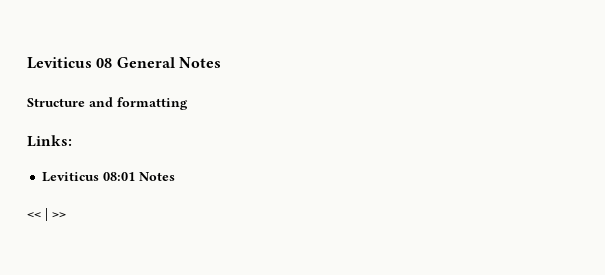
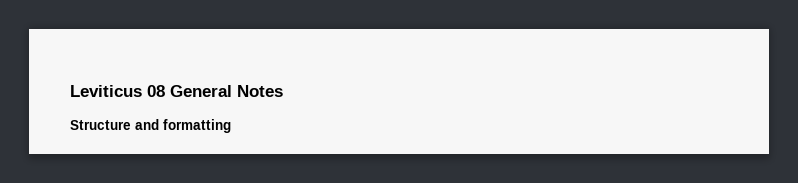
[27,135,72,147] [42,172,176,182] [27,208,66,221] // Links: // Leviticus 08:01 Notes // << | >> -> (231, 126) none

